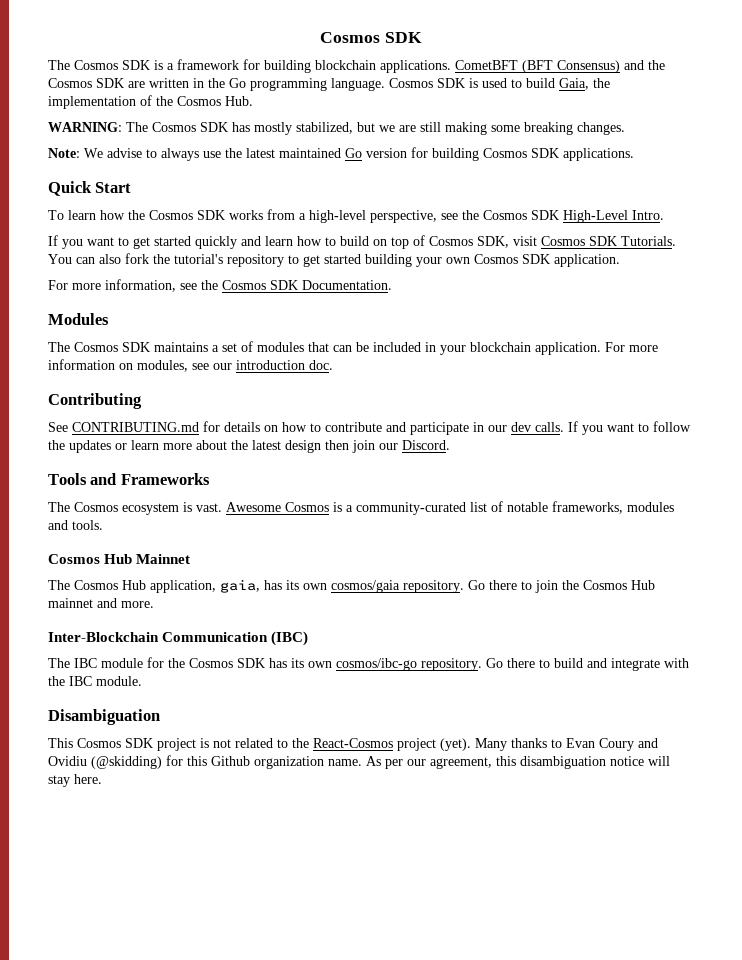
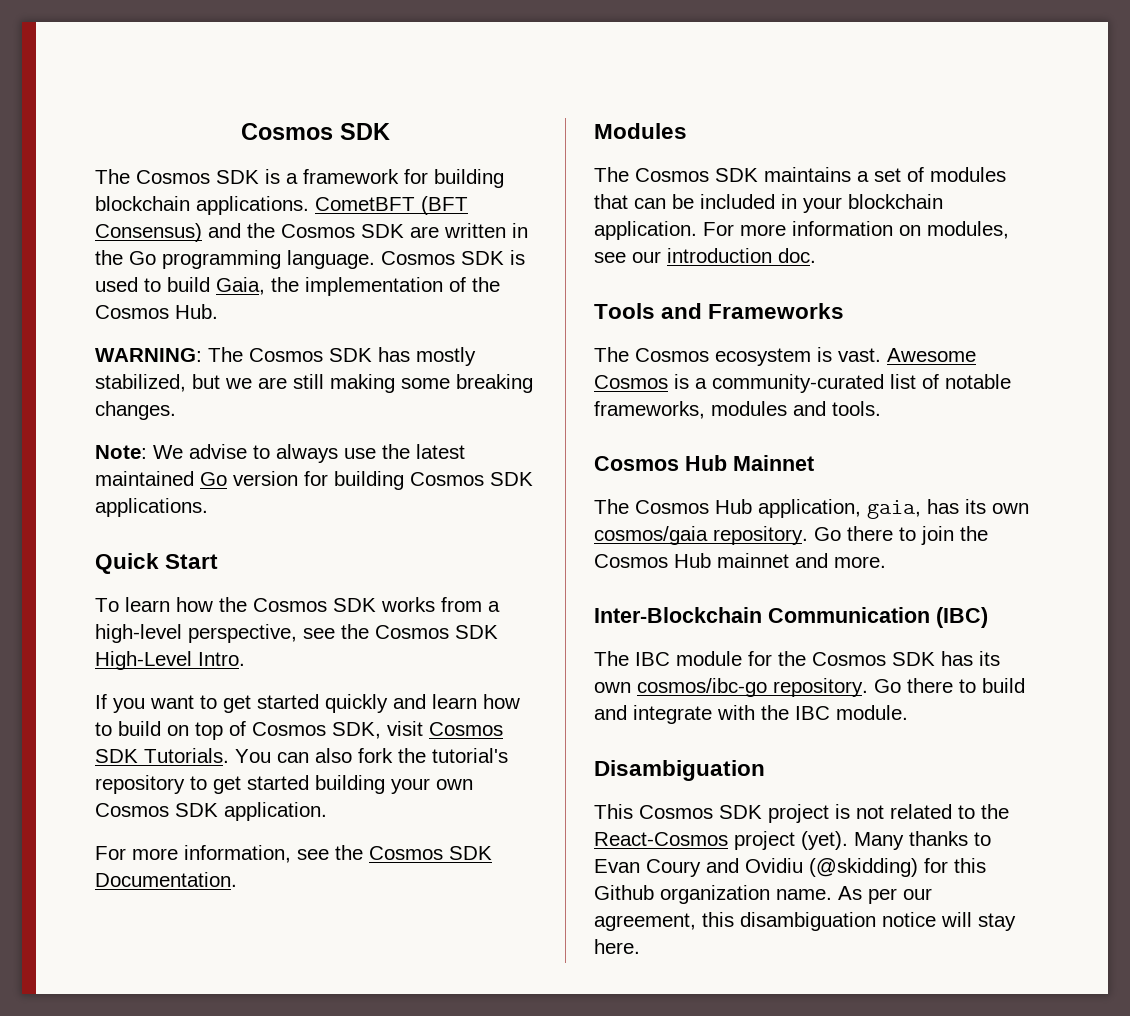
[48,393,142,409] [48,421,691,435] [48,440,450,453] // Contributing // See CONTRIBUTING.md for details on how to contribute and participate in our dev calls. If you want to follow the updates or learn more about the latest design then join our Discord. -> (816, 255) none

